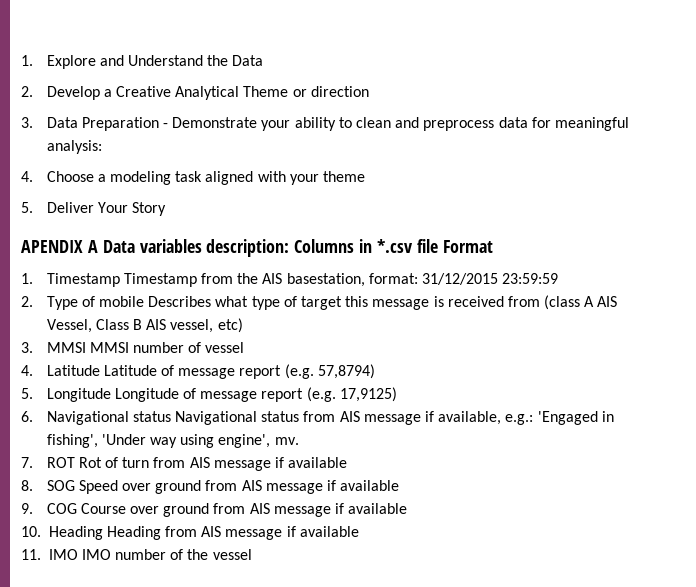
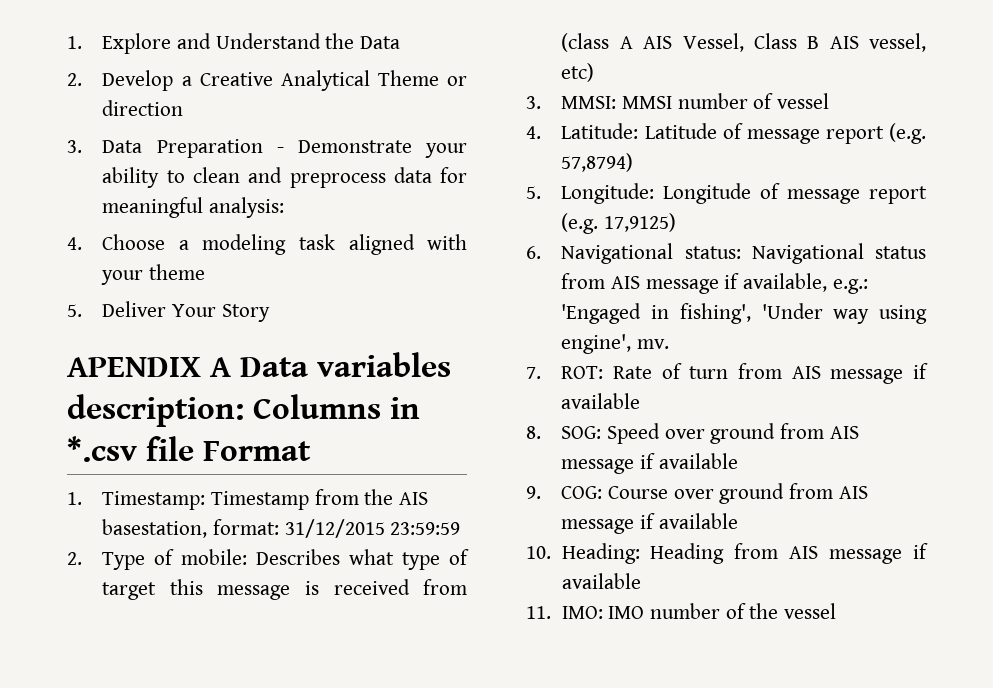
[46,273,120,287] Timestamp -> [102,491,206,510] Timestamp:
[99,296,145,307] mobile -> [181,549,248,565] mobile:
[46,342,86,353] MMSI -> [561,96,617,109] MMSI:
[46,365,100,376] Latitude -> [561,123,639,139] Latitude:
[46,388,111,402] Longitude -> [561,183,655,204] Longitude:
[132,411,171,422] status -> [684,246,741,259] status:
[46,457,102,468] ROT Rot -> [561,366,653,379] ROT: Rate
[46,480,75,491] SOG -> [561,426,602,439] SOG:
[46,503,77,514] COG -> [561,486,603,499] COG:
[48,526,103,540] Heading -> [561,543,640,564] Heading:
[48,549,78,560] IMO -> [561,606,603,619] IMO:

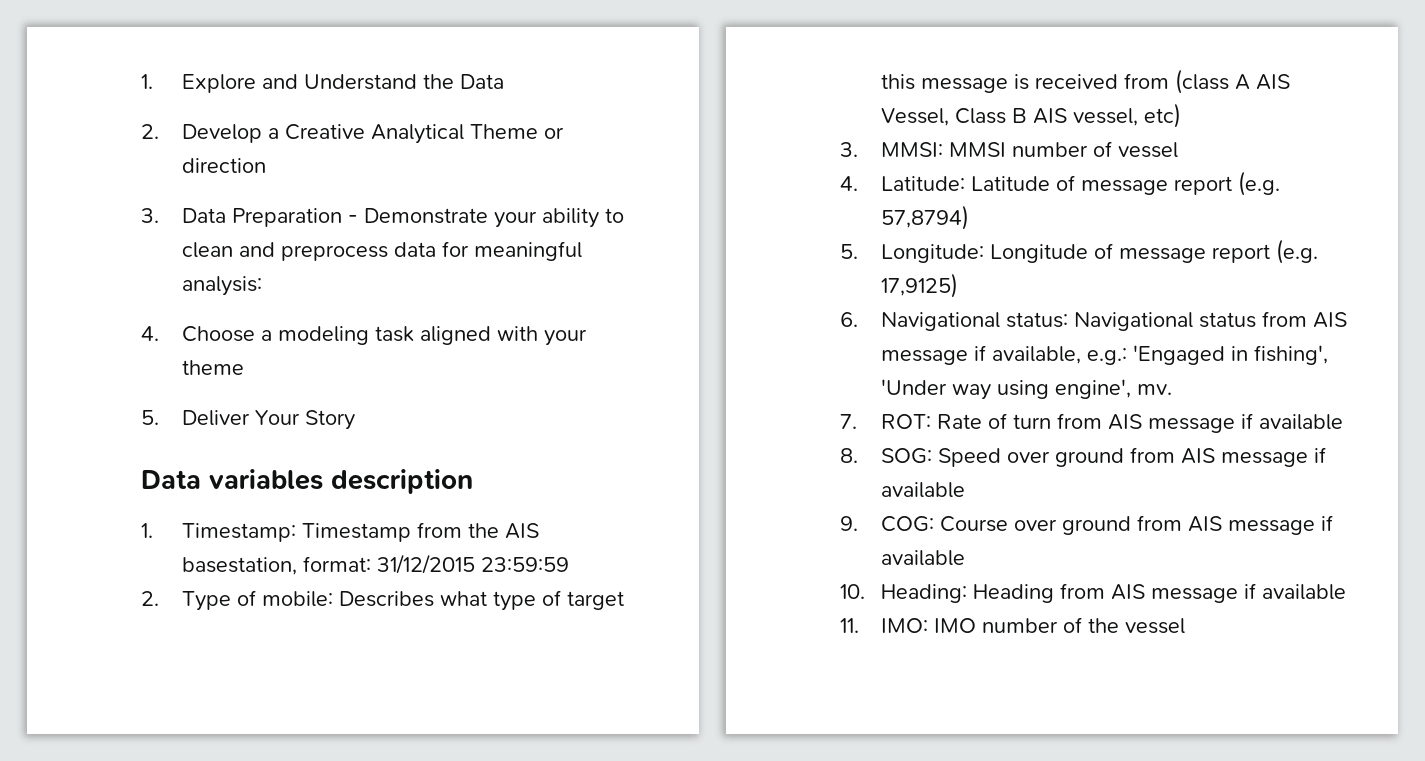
[67,352,451,377] [67,394,420,427] [67,436,311,462] APENDIX A Data variables description: Columns in *.csv file Format -> [141,469,473,494] Data variables description

